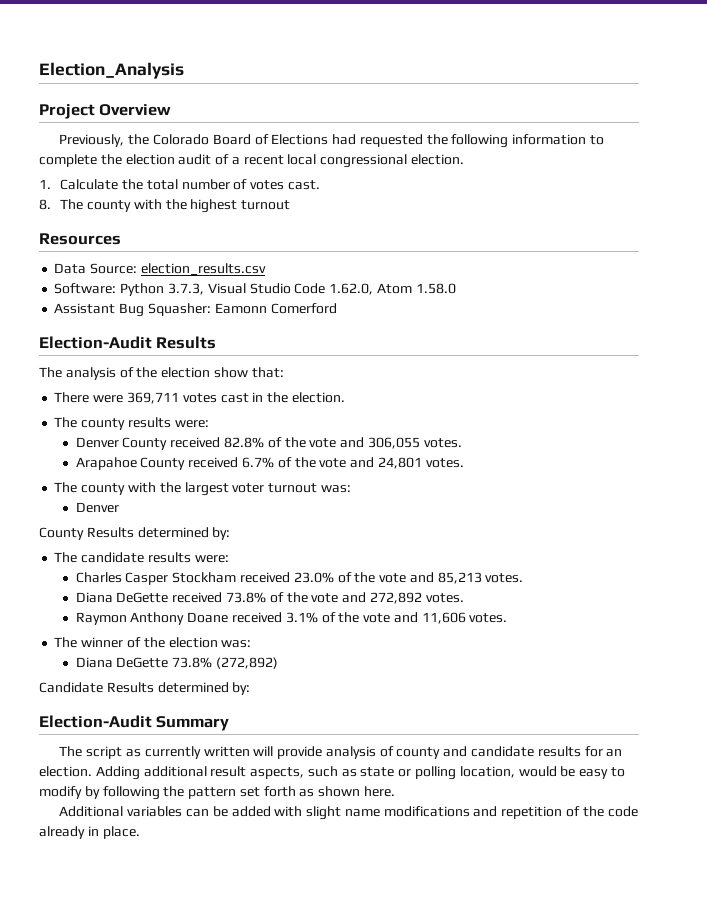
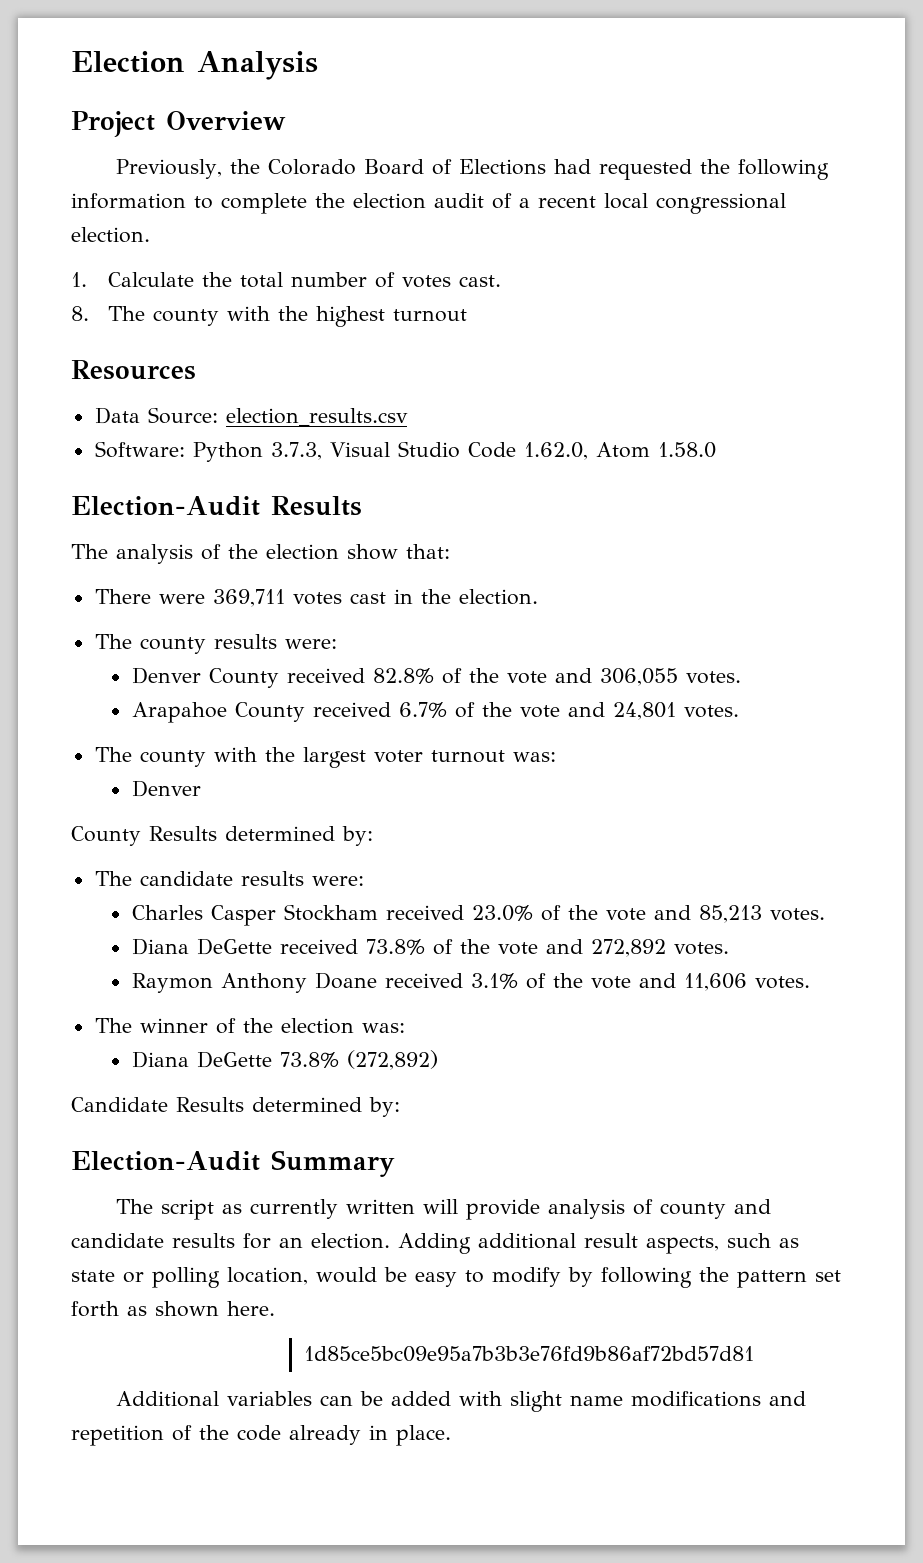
[39,62,184,79] Election_Analysis -> [71,51,318,80] Election Analysis
[54,303,337,317] // Assistant Bug Squasher: Eamonn Comerford -> (716, 450) none
(396, 791) none -> [304,1346,755,1362] // 1d85ce5bc09e95a7b3b3e76fd9b86af72bd57d81

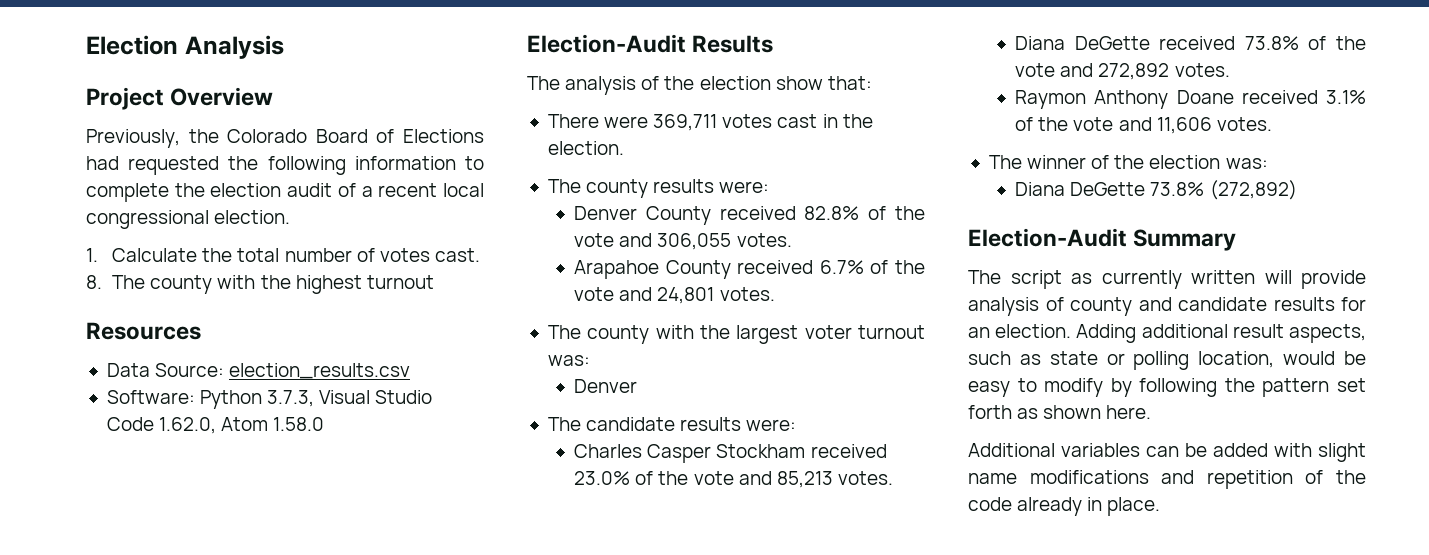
[71,826,373,846] // County Results determined by: -> (638, 386) none
[71,1097,400,1117] // Candidate Results determined by: -> (1297, 190) none
[304,1346,755,1362] // 1d85ce5bc09e95a7b3b3e76fd9b86af72bd57d81 -> (1152, 412) none

